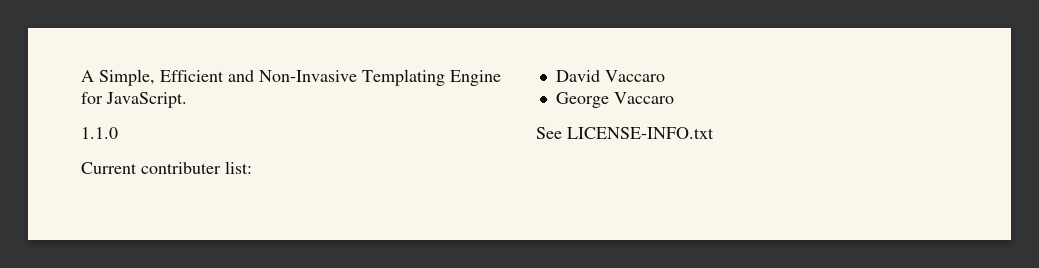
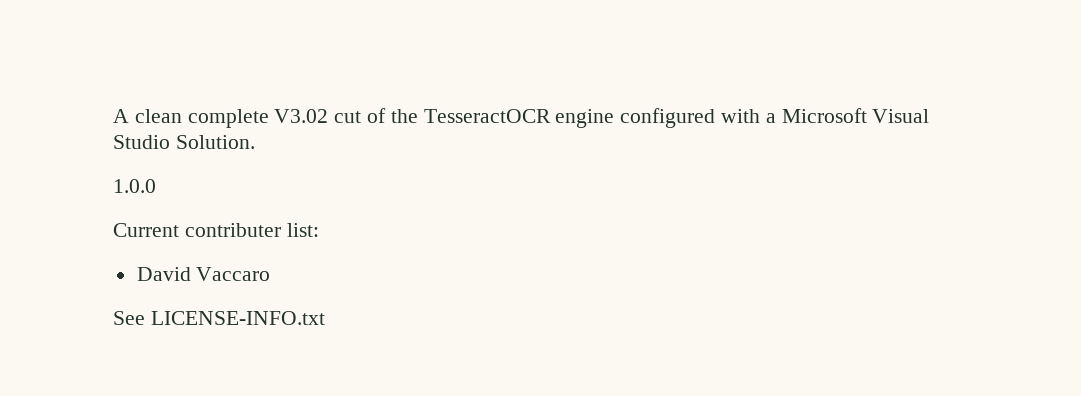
[99,69,501,86] [81,92,187,108] [81,127,118,139] Simple, Efficient and Non-Invasive Templating Engine for JavaScript. // 1.1.0 -> [134,108,930,128] [113,135,255,149] [113,179,156,193] clean complete V3.02 cut of the TesseractOCR engine configured with a Microsoft Visual Studio Solution. // 1.0.0
[555,92,674,108] // George Vaccaro -> (271, 274) none

